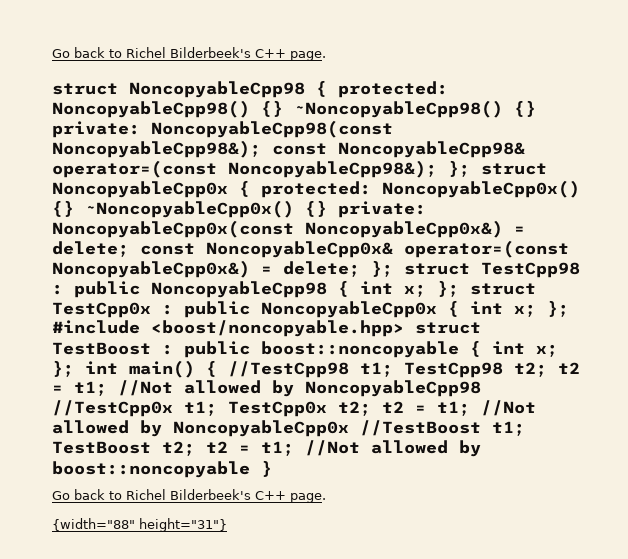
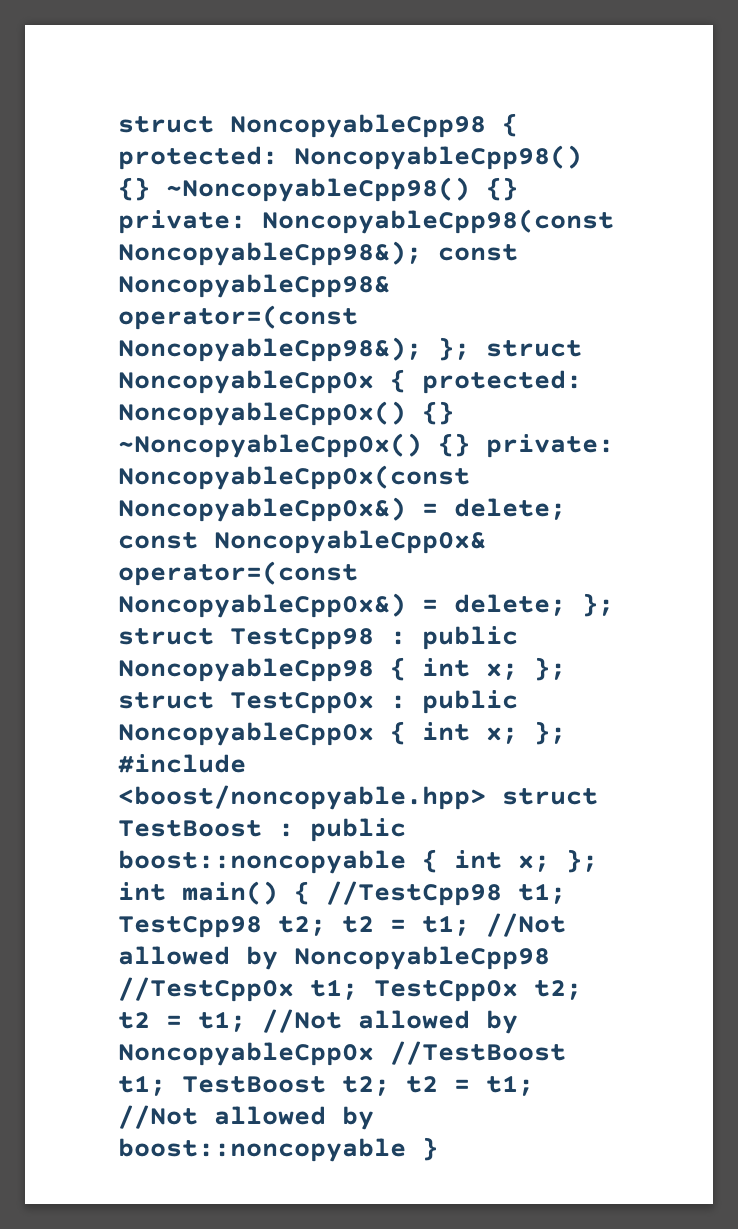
[52,47,326,61] Go back to Richel Bilderbeek's C++ page. // -> (118, 124) none
[52,489,326,503] [52,518,227,532] // Go back to Richel Bilderbeek's C++ page. // {width="88" height="31"} -> (438, 1149) none

